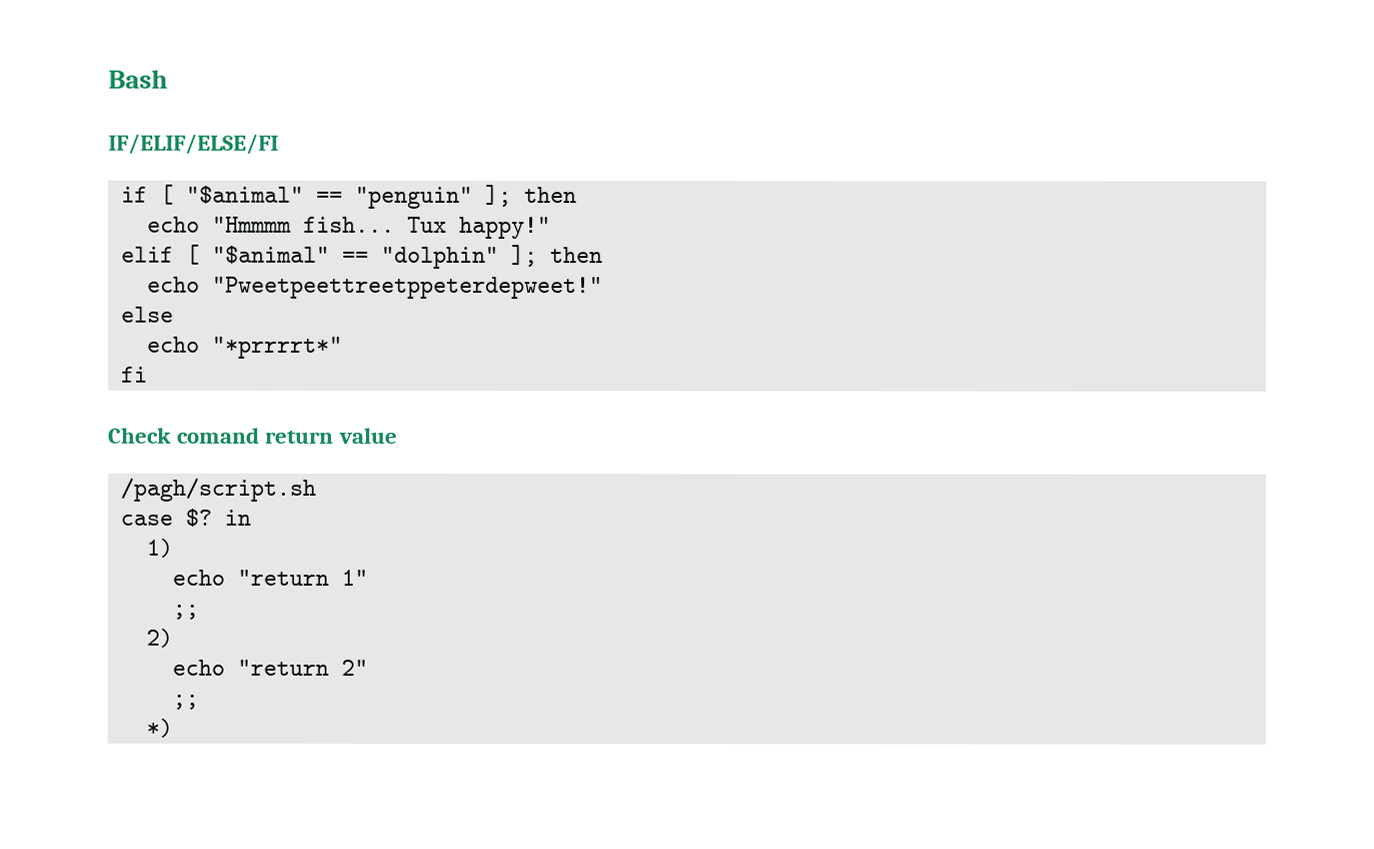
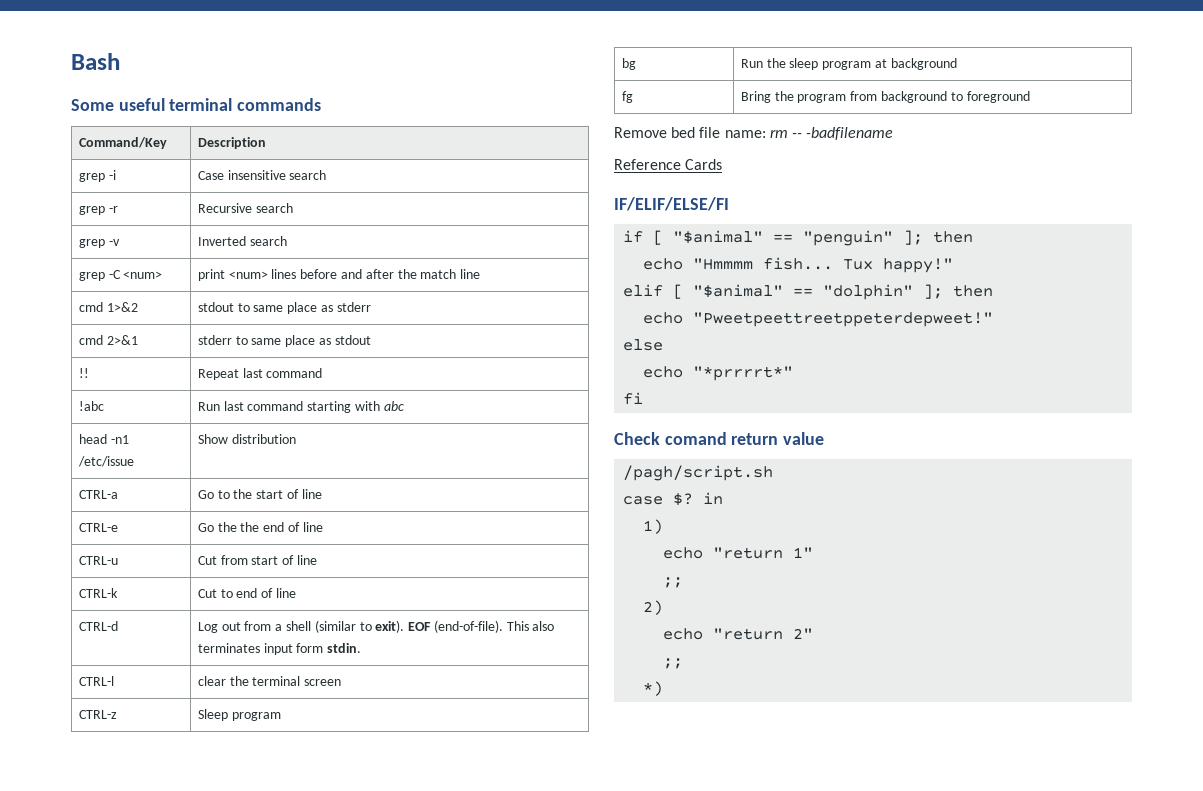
(168, 79) none -> [71,98,322,111] [78,137,167,149] [197,137,266,149] [78,170,116,182] [197,170,327,180] [78,206,118,215] [197,203,293,213] [78,239,120,248] [197,236,287,246] [78,270,163,281] [197,269,481,281] [78,302,138,312] [197,302,371,314] [78,335,138,345] [197,335,371,347] [78,368,89,378] [197,368,323,380] [78,401,104,411] [197,401,404,413] [78,434,129,444] [77,456,134,467] [197,434,296,444] [78,490,118,499] [197,489,322,499] [78,523,118,532] [197,522,323,532] [78,556,118,565] [197,555,317,565] [78,588,118,598] [197,588,296,598] [78,621,118,631] [197,620,555,633] [197,643,362,655] [78,676,114,686] [197,676,342,686] [78,710,117,719] [197,709,281,721] [621,58,636,70] [740,58,957,70] [621,91,633,103] [740,91,1030,103] [614,127,894,140] [614,159,723,170] // Some useful terminal commands // Command/Key | Description // grep -i | Case insensitive search // grep -r | Recursive search // grep -v | Inverted search // grep -C <num> | print <num> lines before and after the match line // cmd 1>&2 | stdout to same place as stderr // cmd 2>&1 | stderr to same place as stdout // !! | Repeat last command // !abc | Run last command starting with abc // head -n1 /etc/issue | Show distribution // CTRL-a | Go to the start of line // CTRL-e | Go the the end of line // CTRL-u | Cut from start of line // CTRL-k | Cut to end of line // CTRL-d | Log out from a shell (similar to exit). EOF (end-of-file). This also terminates input form stdin. // CTRL-l | clear the terminal screen // CTRL-z | Sleep program // bg | Run the sleep program at background // fg | Bring the program from background to foreground // Remove bed file name: rm -- -badfilename // Reference Cards

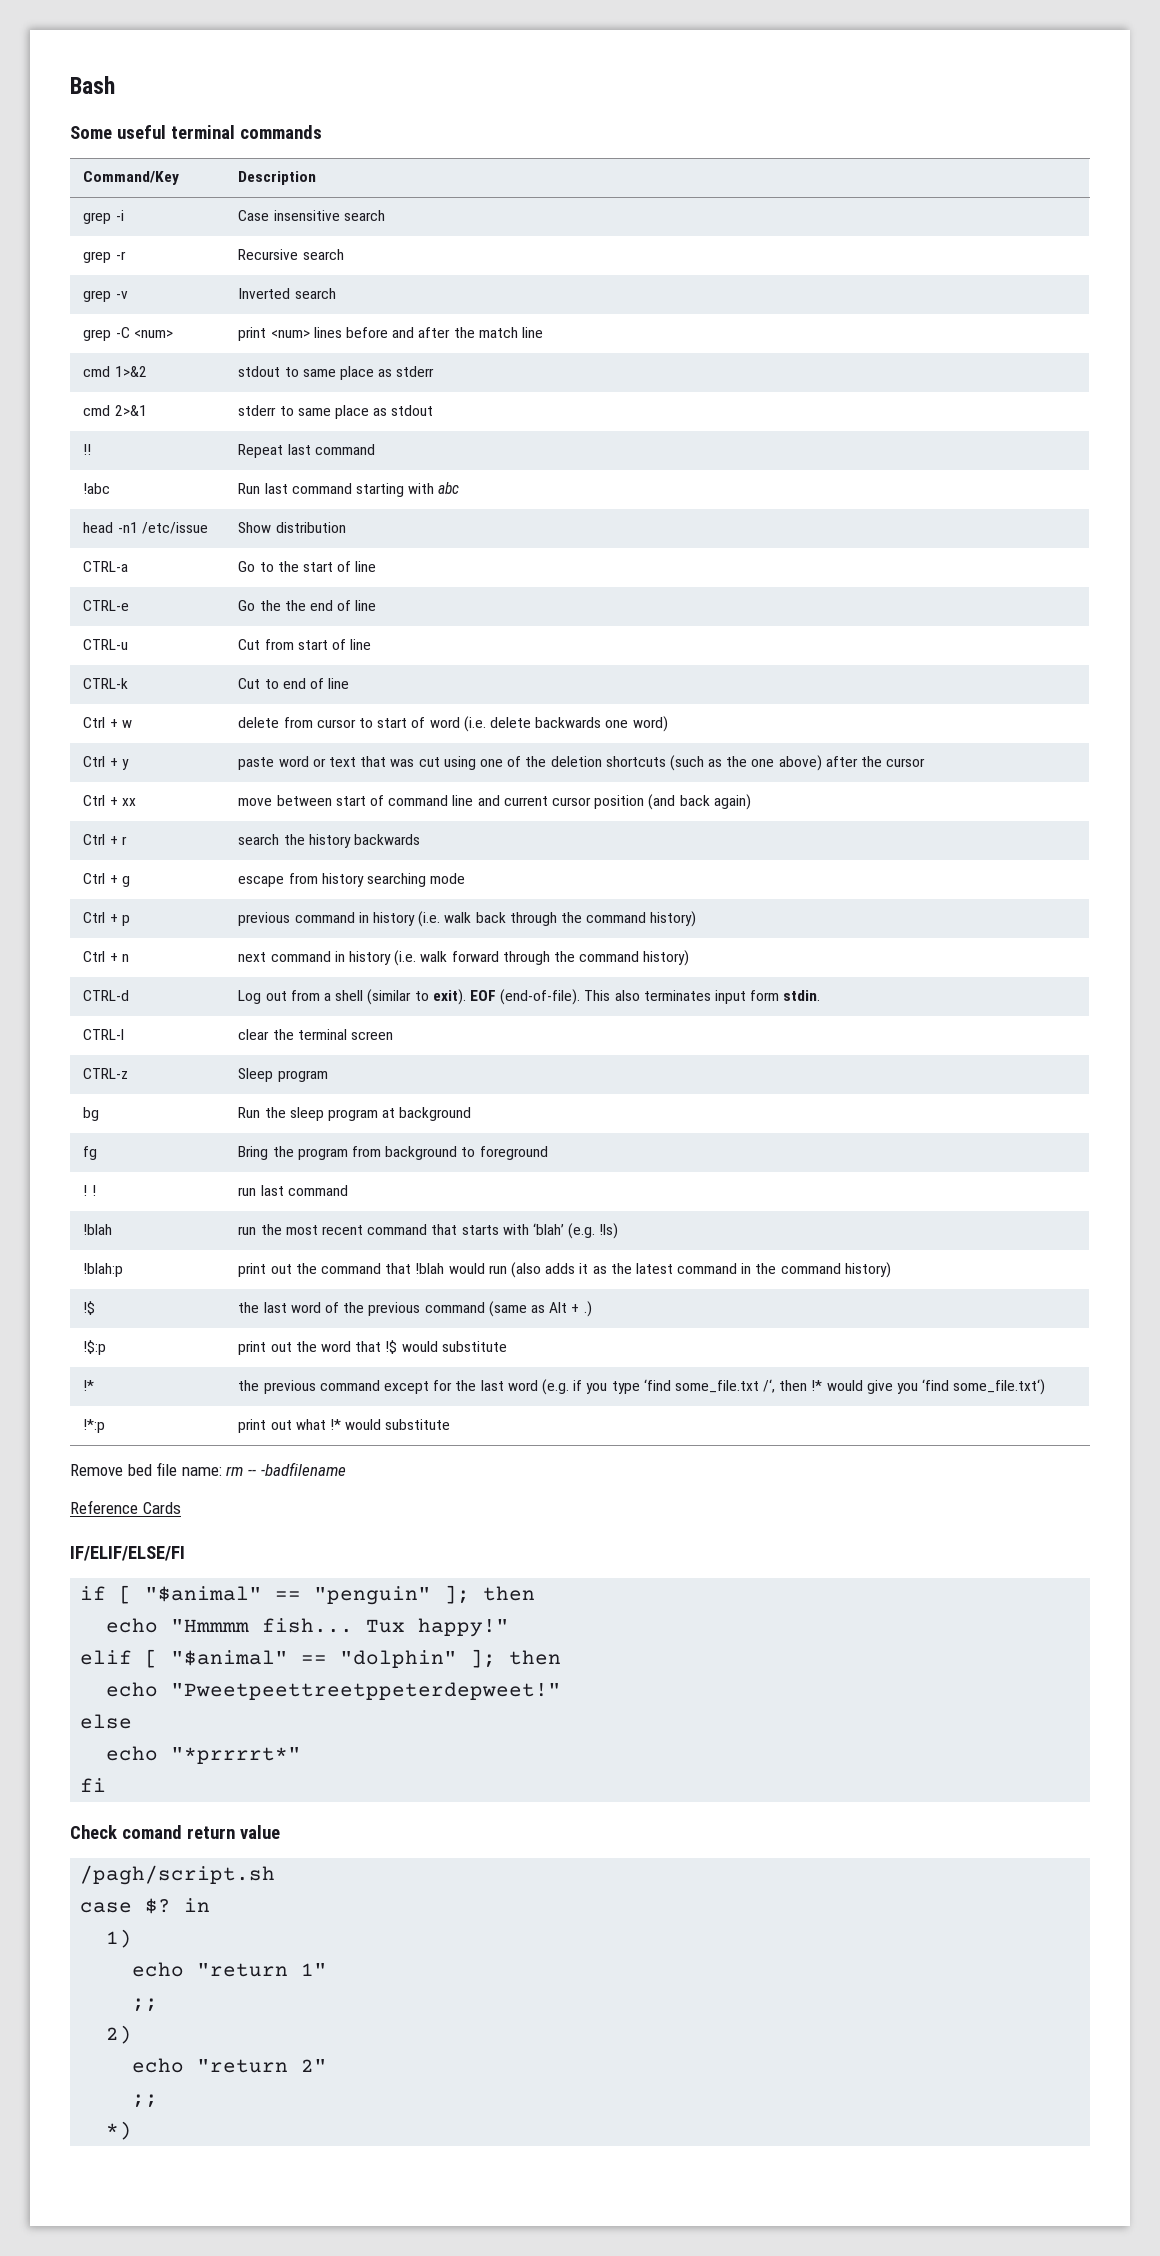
(296, 593) none -> [83,717,132,728] [238,716,668,732] [83,756,129,770] [238,755,926,771] [83,795,136,806] [238,794,751,810] [83,834,127,845] [238,834,421,848] [83,873,130,887] [238,873,466,887] [83,912,130,926] [238,911,697,927] [83,951,129,962] [238,950,690,966] // Ctrl + w | delete from cursor to start of word (i.e. delete backwards one word) // Ctrl + y | paste word or text that was cut using one of the deletion shortcuts (such as the one above) after the cursor // Ctrl + xx | move between start of command line and current cursor position (and back again) // Ctrl + r | search the history backwards // Ctrl + g | escape from history searching mode // Ctrl + p | previous command in history (i.e. walk back through the command history) // Ctrl + n | next command in history (i.e. walk forward through the command history)
(1030, 97) none -> [83,1185,96,1196] [238,1185,348,1196] [83,1224,113,1235] [238,1223,619,1239] [83,1263,124,1277] [238,1262,891,1278] [83,1301,96,1315] [238,1301,592,1317] [83,1340,107,1355] [238,1340,507,1355] [83,1380,95,1391] [238,1379,1046,1395] [83,1419,106,1433] [238,1419,451,1433] // ! ! | run last command // !blah | run the most recent command that starts with ‘blah’ (e.g. !ls) // !blah:p | print out the command that !blah would run (also adds it as the latest command in the command history) // !$ | the last word of the previous command (same as Alt + .) // !$:p | print out the word that !$ would substitute // !* | the previous command except for the last word (e.g. if you type ‘find some_file.txt /‘, then !* would give you ‘find some_file.txt‘) // !*:p | print out what !* would substitute

